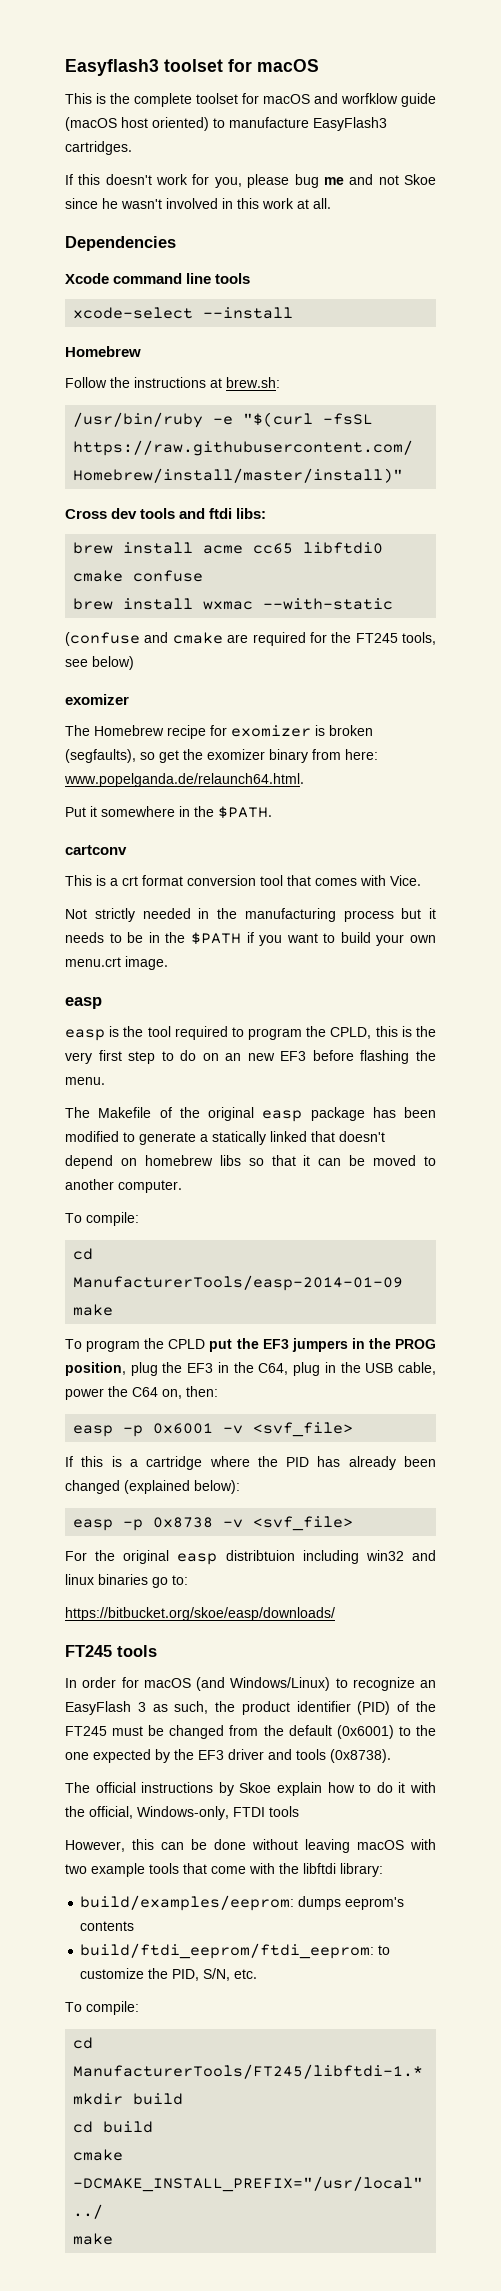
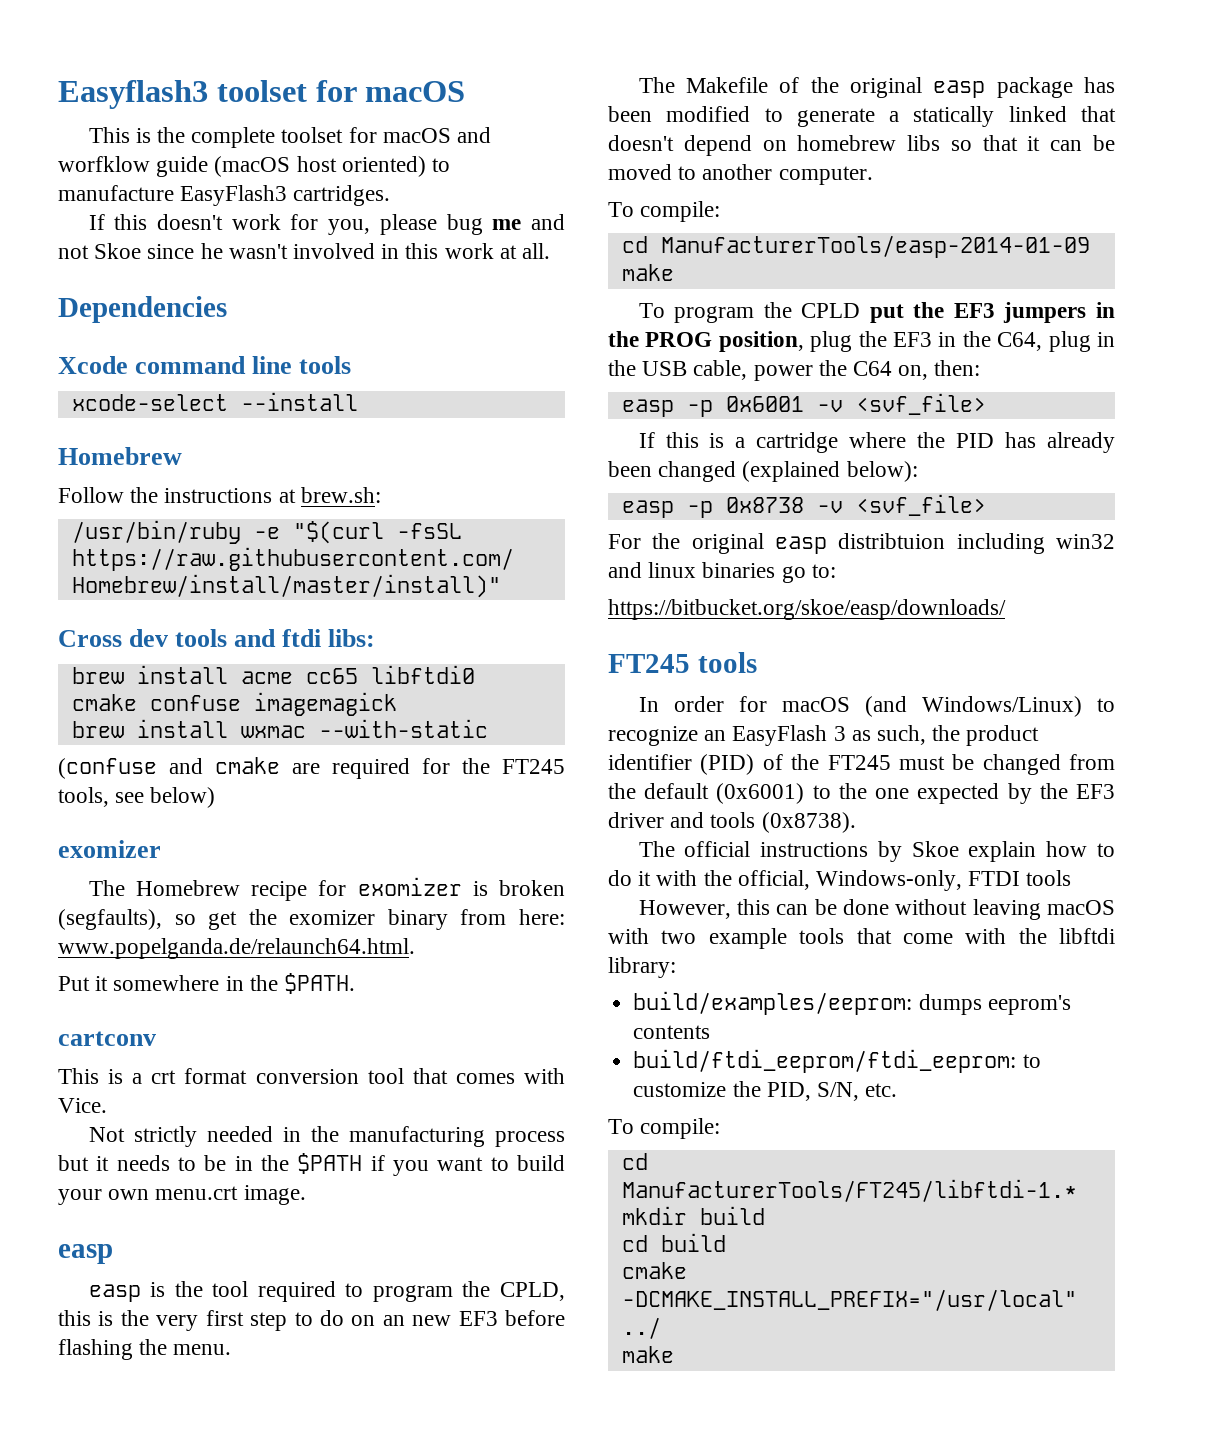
(204, 576) none -> [253,692,397,716] imagemagick

